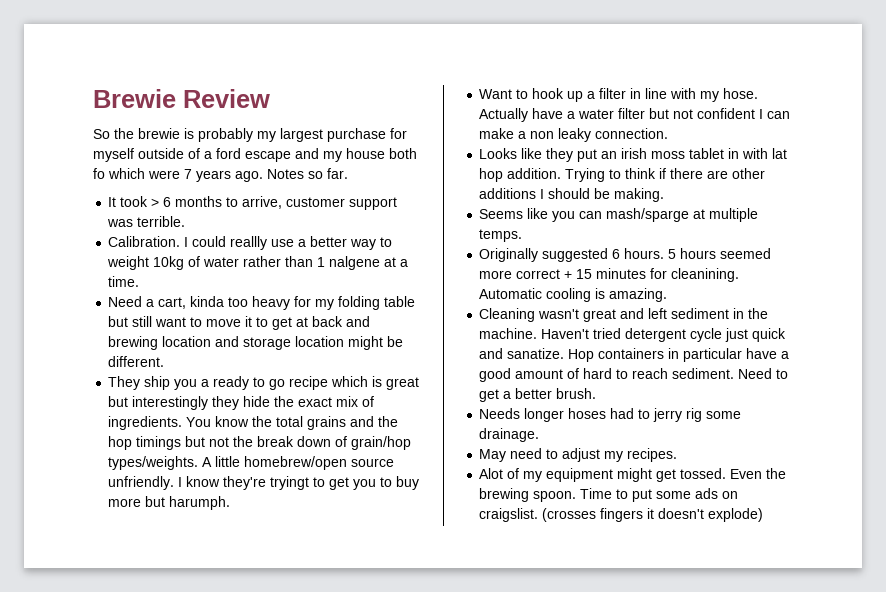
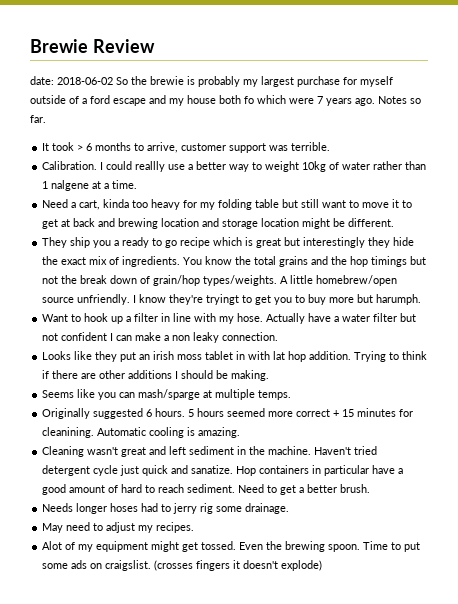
(270, 98) none -> [30,76,113,85] date: 2018-06-02

